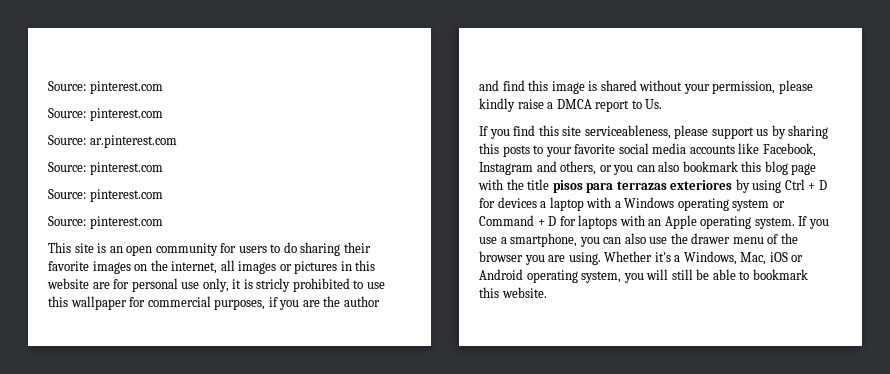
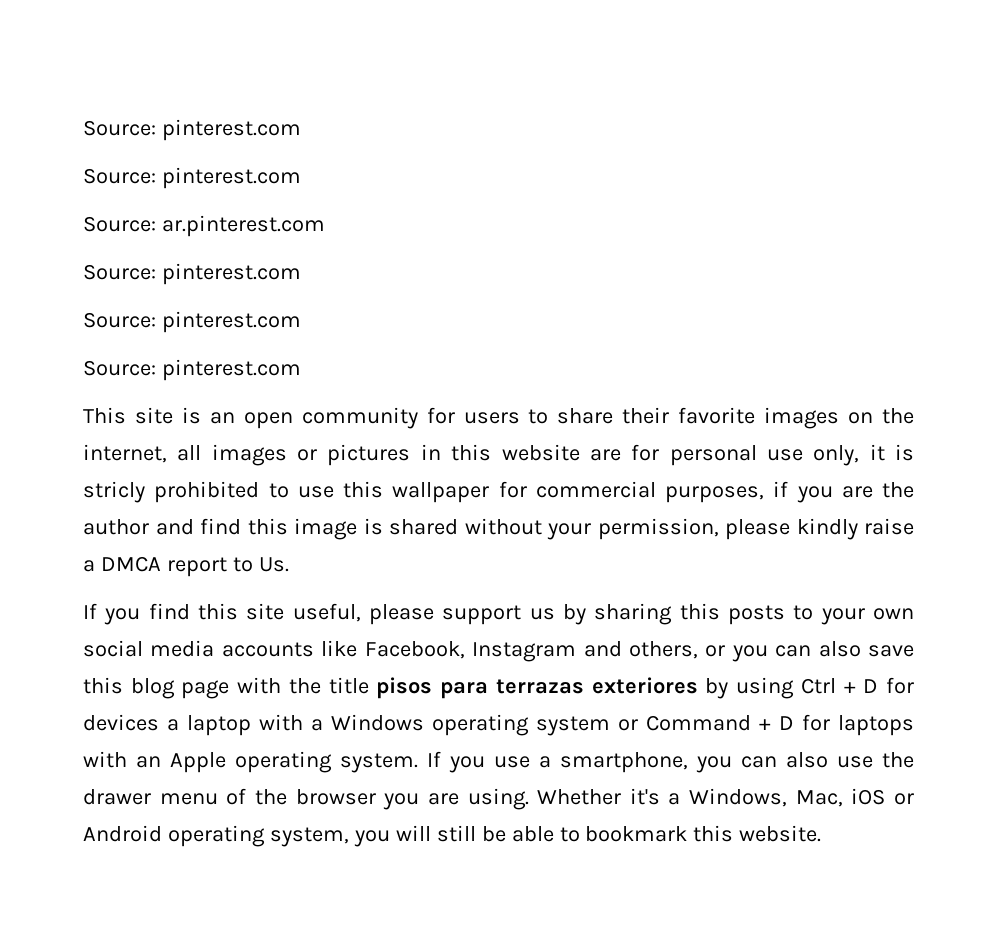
[283,242,341,256] do sharing -> [557,408,614,424] share
[584,125,671,139] serviceableness, -> [292,603,361,622] useful,
[574,144,616,154] favorite -> [873,608,915,620] own
[682,161,738,172] bookmark -> [867,645,914,657] save

